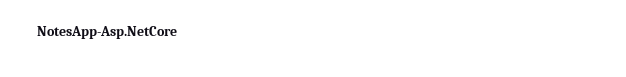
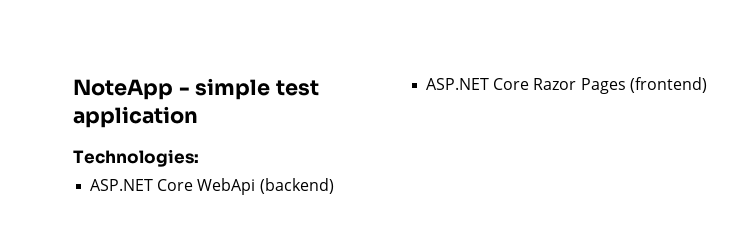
[37,26,177,39] NotesApp-Asp.NetCore -> [73,78,320,100] [73,106,198,128] [73,149,199,167] [90,178,334,195] [426,77,707,94] NoteApp - simple test application // Technologies: // ASP.NET Core WebApi (backend) // ASP.NET Core Razor Pages (frontend)

